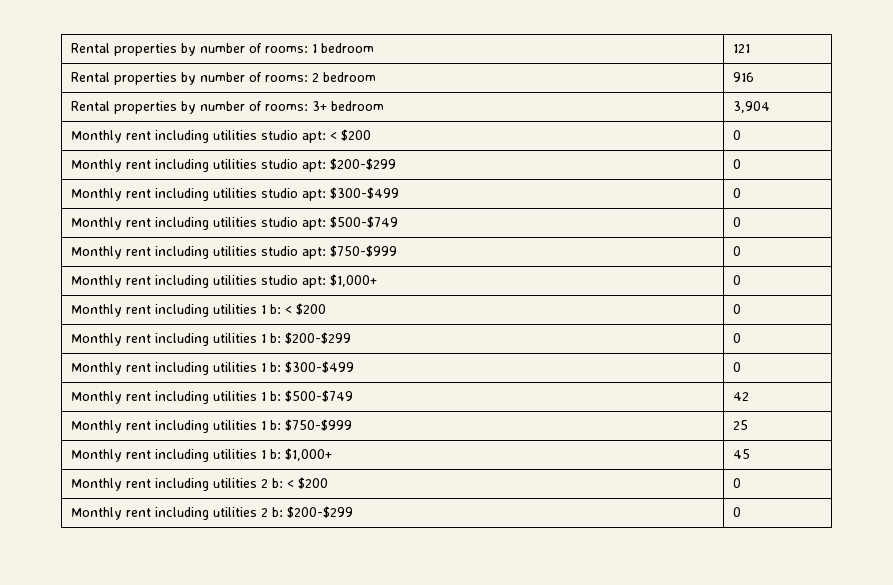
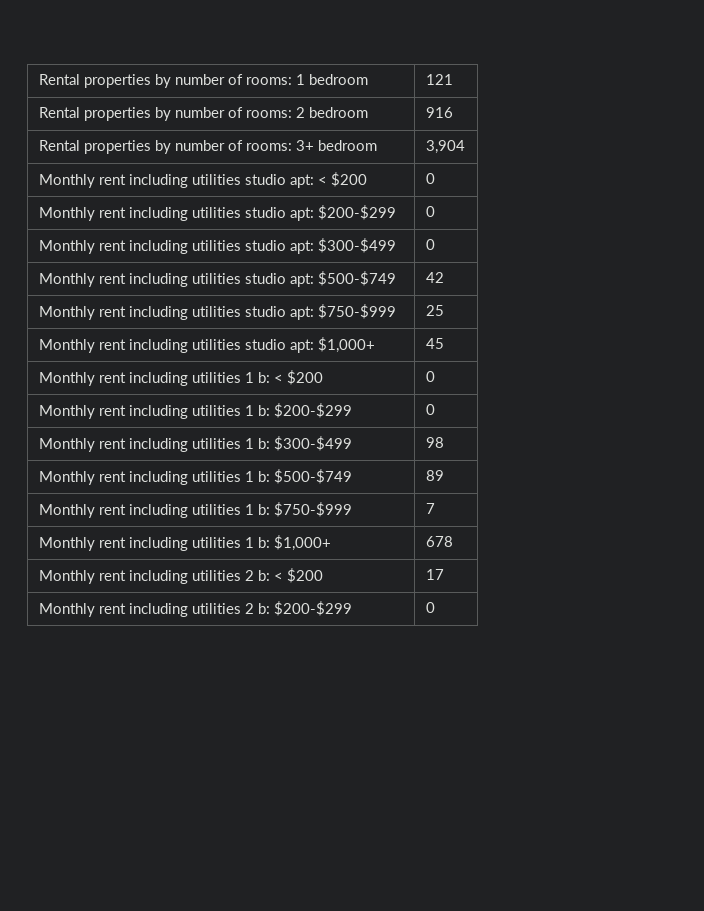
[732,217,741,227] 0 -> [425,272,444,283] 42
[732,246,741,256] 0 -> [425,305,444,316] 25
[732,275,741,285] 0 -> [425,338,444,349] 45
[732,362,741,372] 0 -> [425,437,444,448] 98
[732,392,749,401] 42 -> [425,470,444,481] 89
[732,420,748,430] 25 -> [425,503,435,514] 7
[732,449,750,459] 45 -> [425,536,453,547] 678
[732,478,741,488] 0 -> [425,569,444,580] 17

